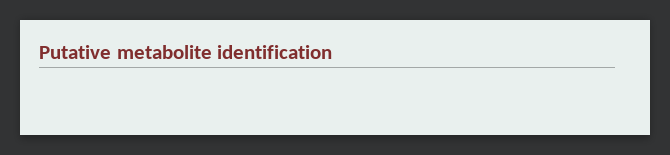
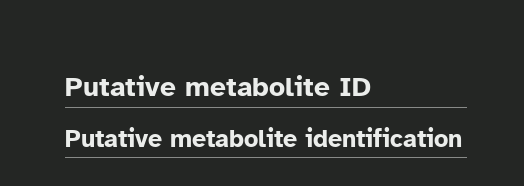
[39,45,212,59] Putative metabolite -> [65,75,371,96] [65,127,297,147] Putative metabolite ID // Putative metabolite

